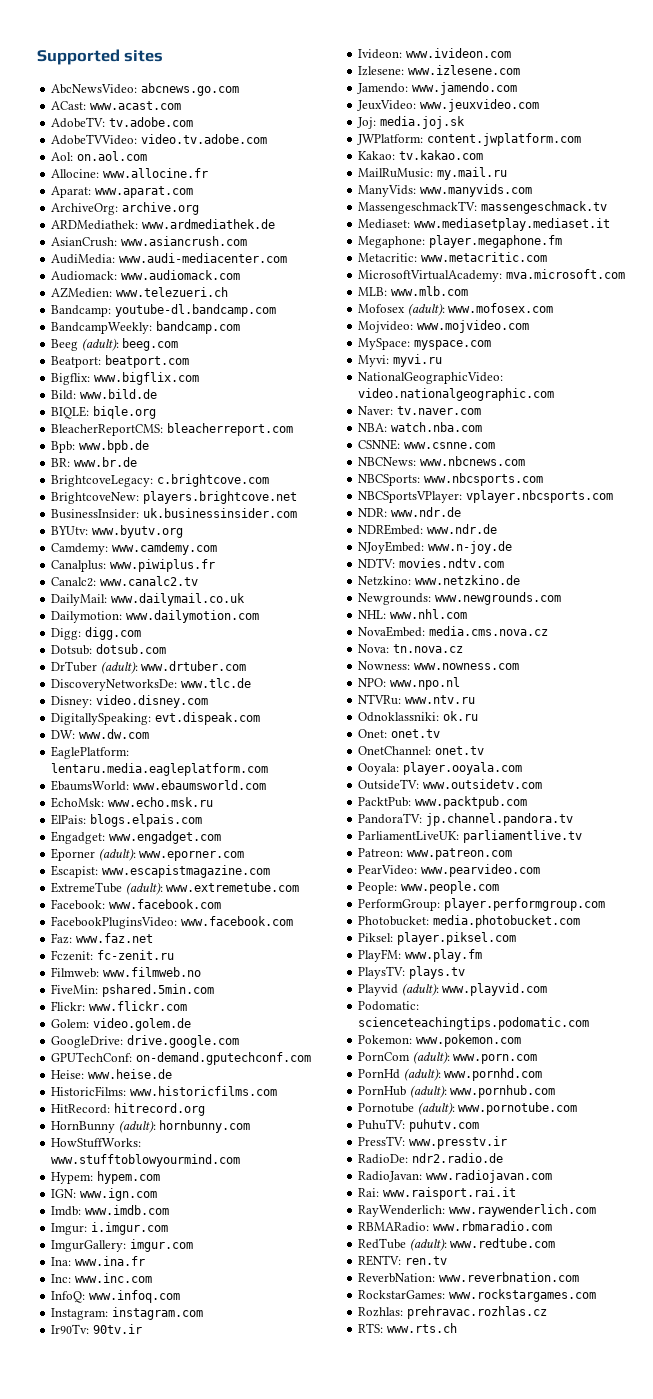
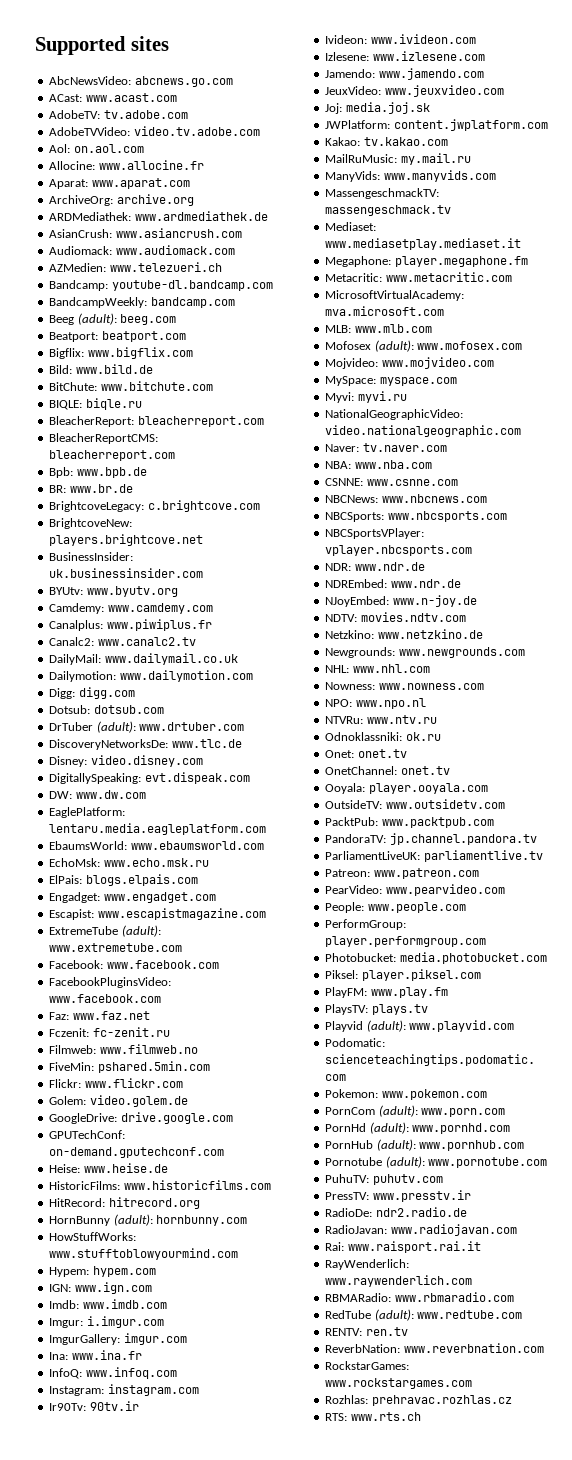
[51,253,287,264] // AudiMedia: www.audi-mediacenter.com -> (242, 233) none
(157, 394) none -> [49,381,213,391] // BitChute: www.bitchute.com
[92,406,156,419] biqle.org -> [85,398,142,410] [49,416,264,427] biqle.ru // BleacherReport: bleacherreport.com
[51,848,245,861] // Eporner (adult): www.eporner.com -> (216, 897) none
[51,1273,152,1283] // Inc: www.inc.com -> (142, 1355) none
[390,422,482,432] watch.nba.com -> [354,460,432,469] www.nba.com
[358,626,548,637] [358,644,463,653] // NovaEmbed: media.cms.nova.cz // Nova: tn.nova.cz -> (430, 668) none

